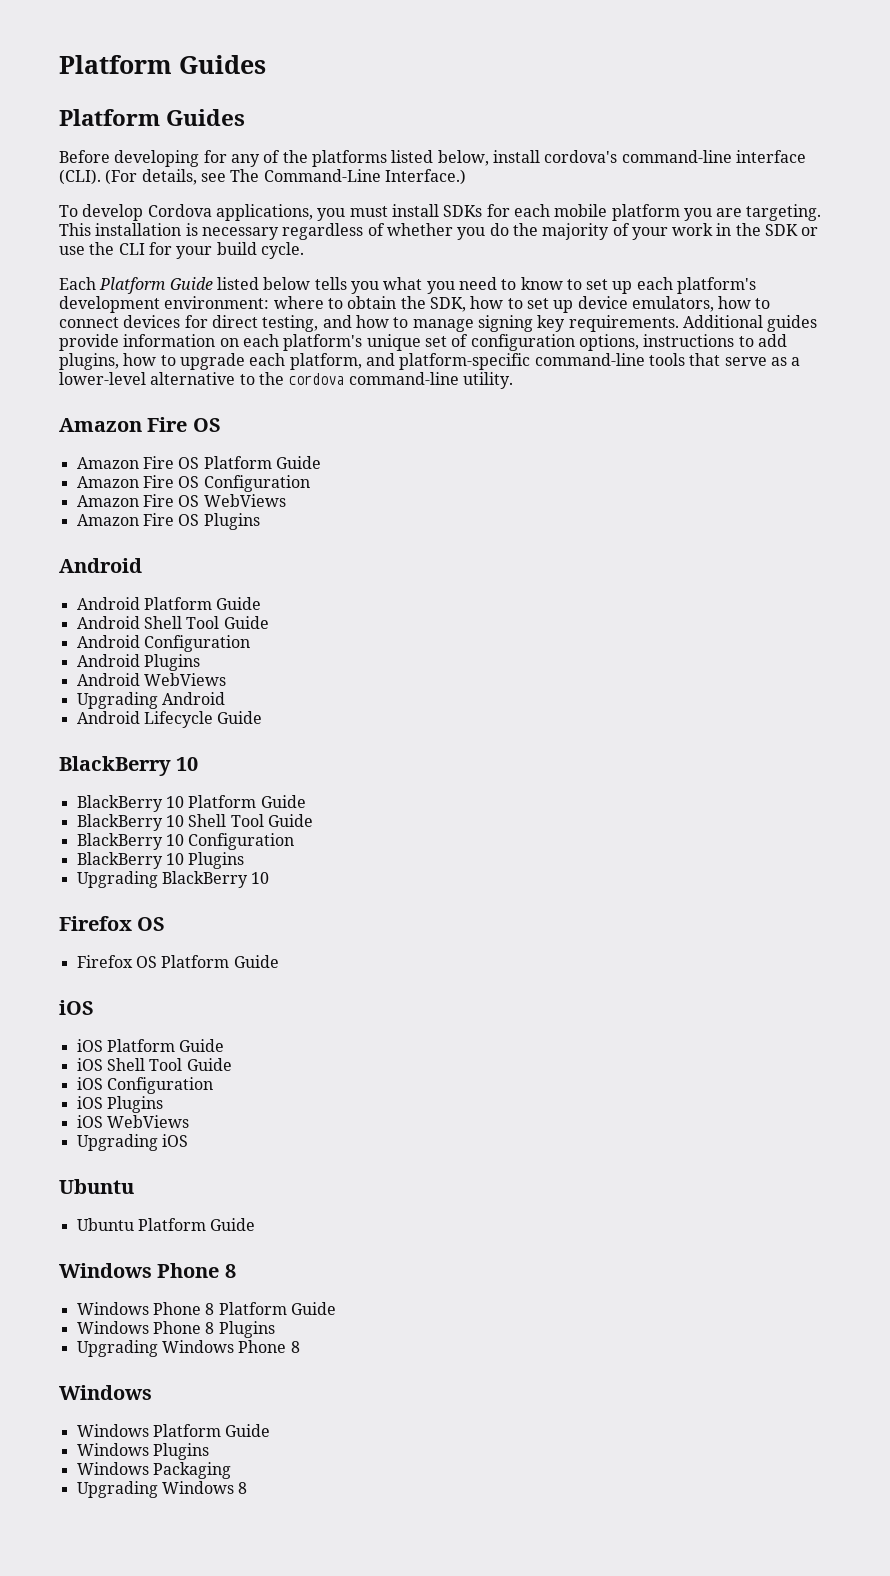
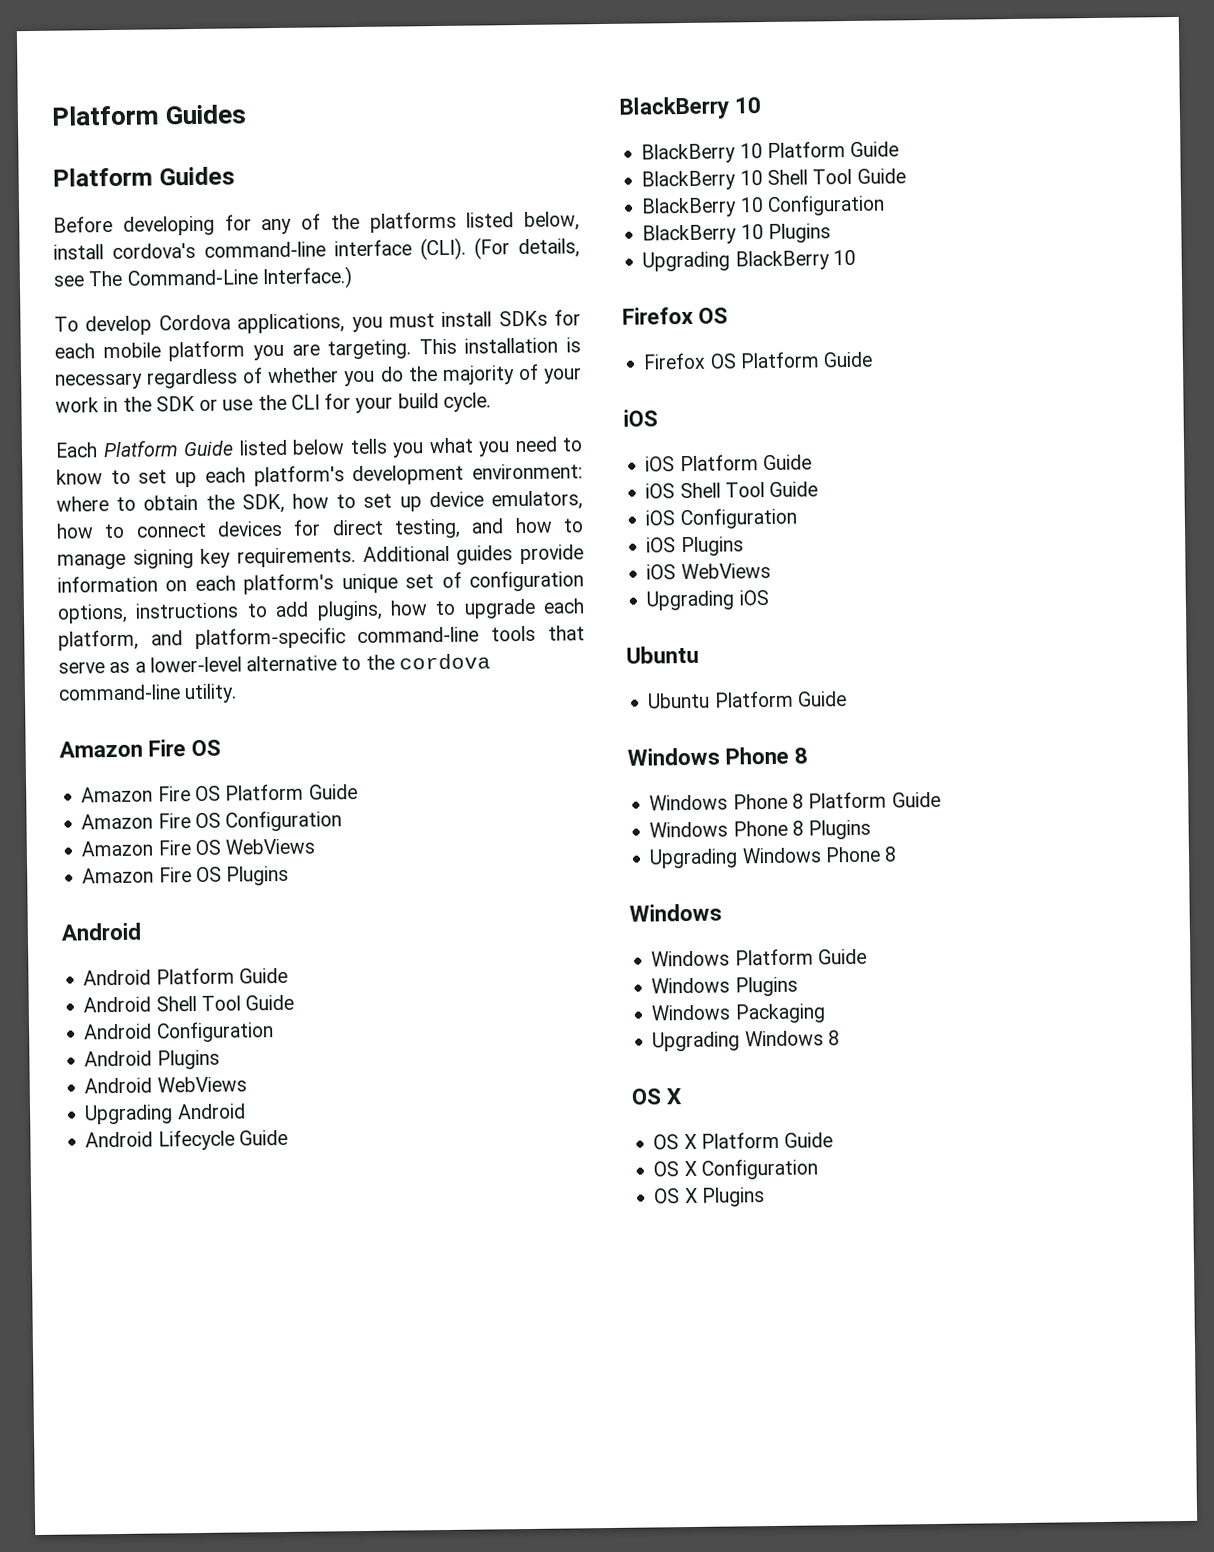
(248, 1488) none -> [631,1088,684,1105] [653,1131,834,1150] [653,1158,818,1180] [654,1187,765,1207] // OS X // OS X Platform Guide // OS X Configuration // OS X Plugins

